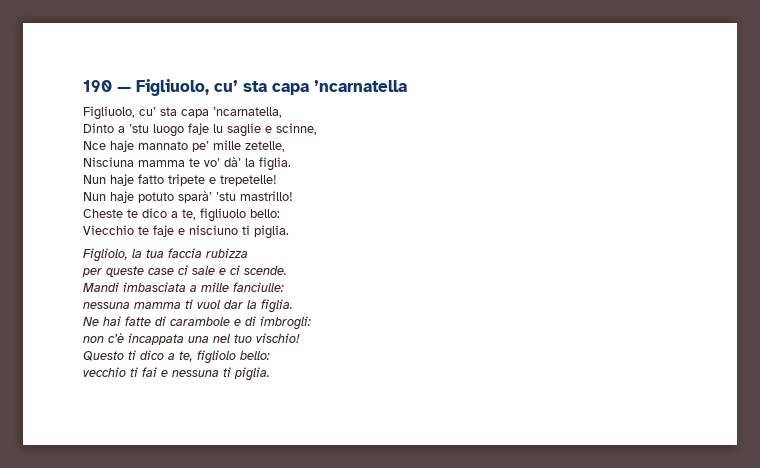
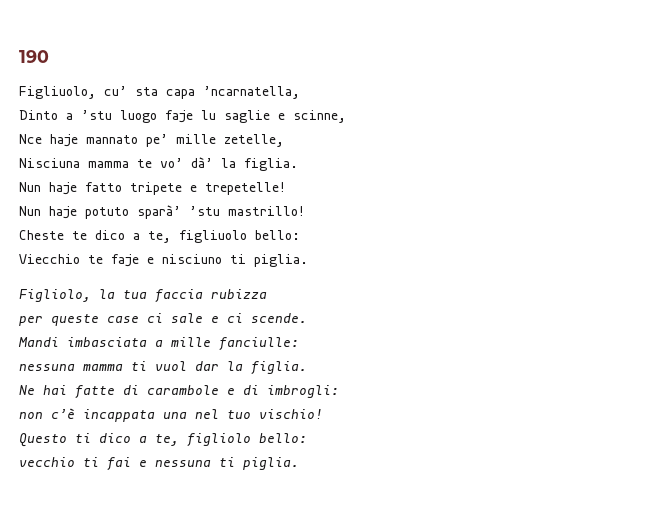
[117,79,407,96] — Figliuolo, cu’ sta capa ’ncarnatella -> (49, 56) none

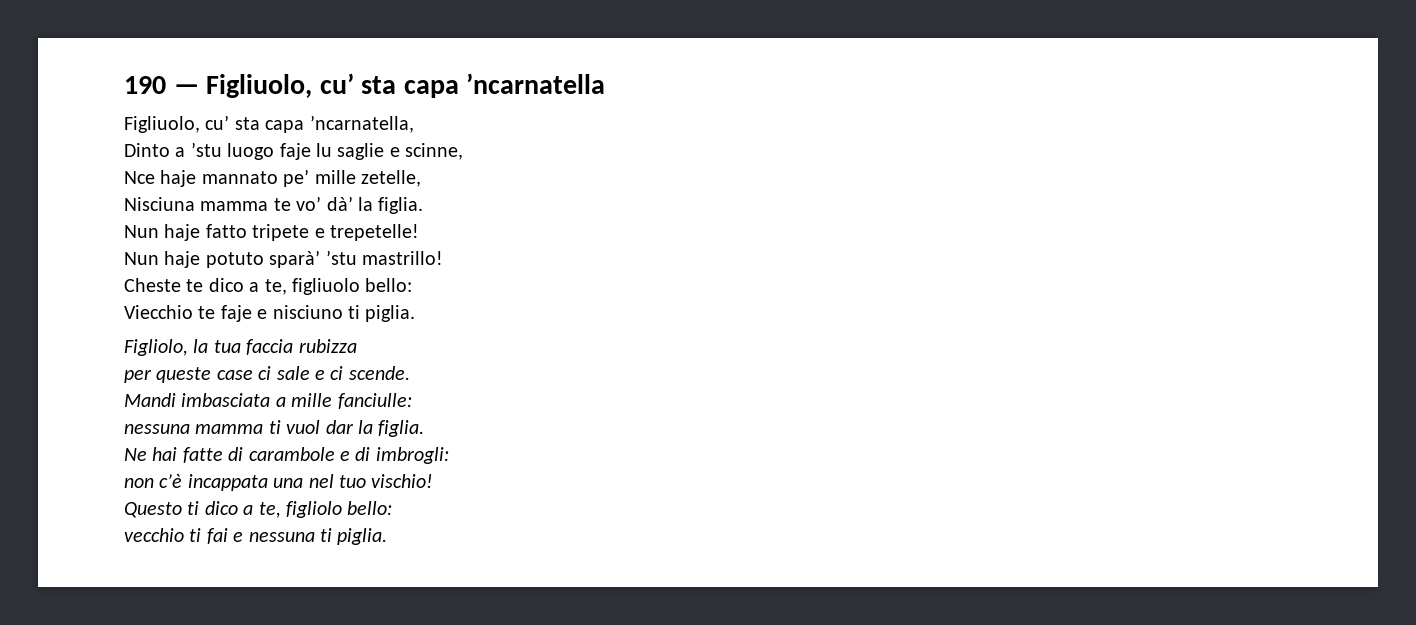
(49, 56) none -> [173,73,606,98] — Figliuolo, cu’ sta capa ’ncarnatella

